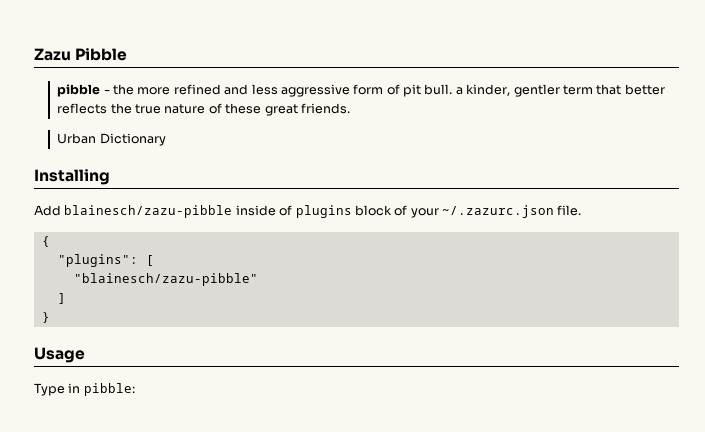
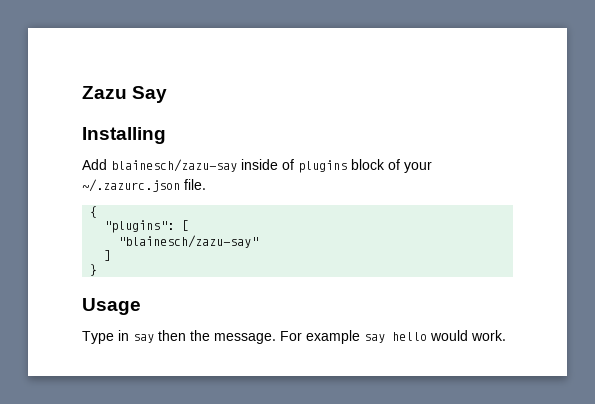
[75,48,128,61] [57,84,665,97] [57,103,350,116] [57,133,166,146] Pibble // pibble - the more refined and less aggressive form of pit bull. a kinder, gentler term that better reflects the true nature of these great friends. // Urban Dictionary -> [132,86,168,103] Say
[64,205,233,218] blainesch/zazu-pibble -> [111,159,237,172] blainesch/zazu-say
[73,273,258,286] "blainesch/zazu-pibble" -> [118,235,259,248] "blainesch/zazu-say"
[83,383,135,396] pibble: -> [133,330,506,344] say then the message. For example say hello would work.

